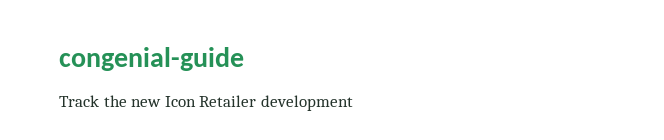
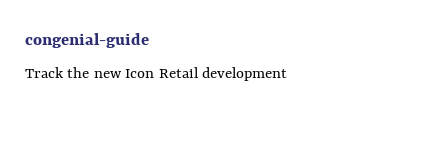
[199,95,257,107] Retailer -> [158,67,199,78] Retail

